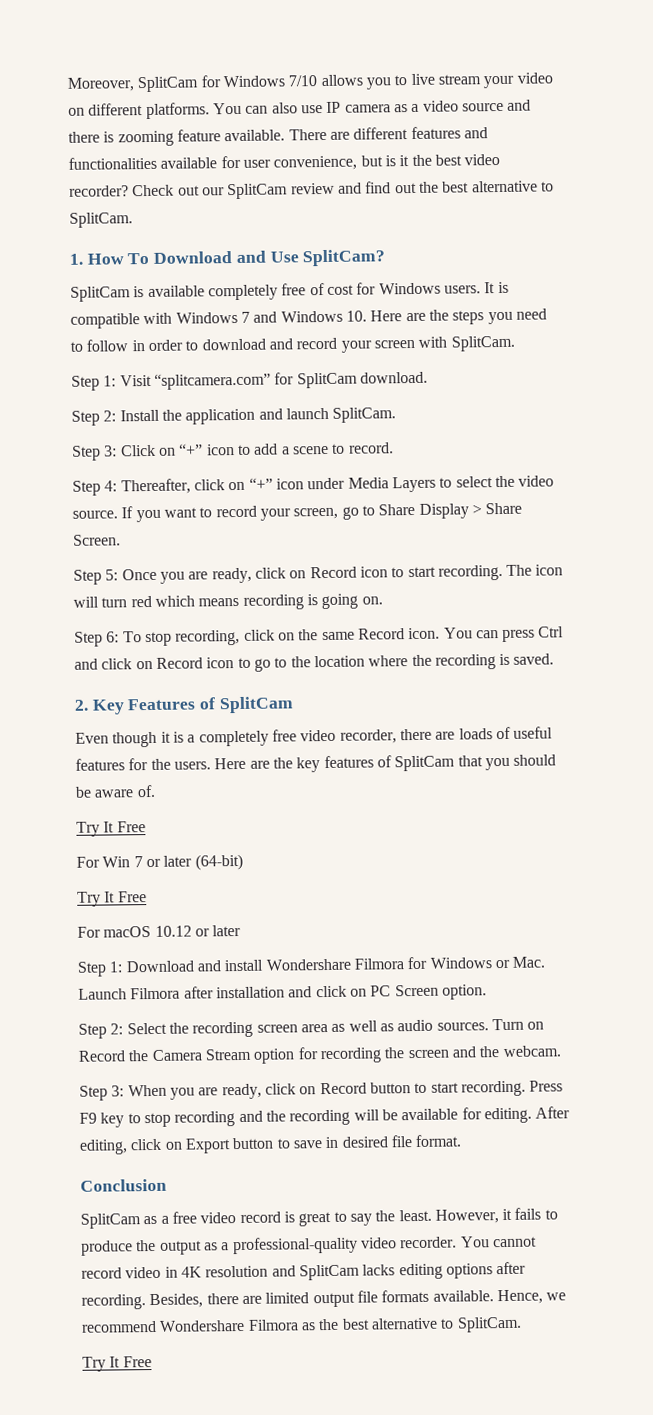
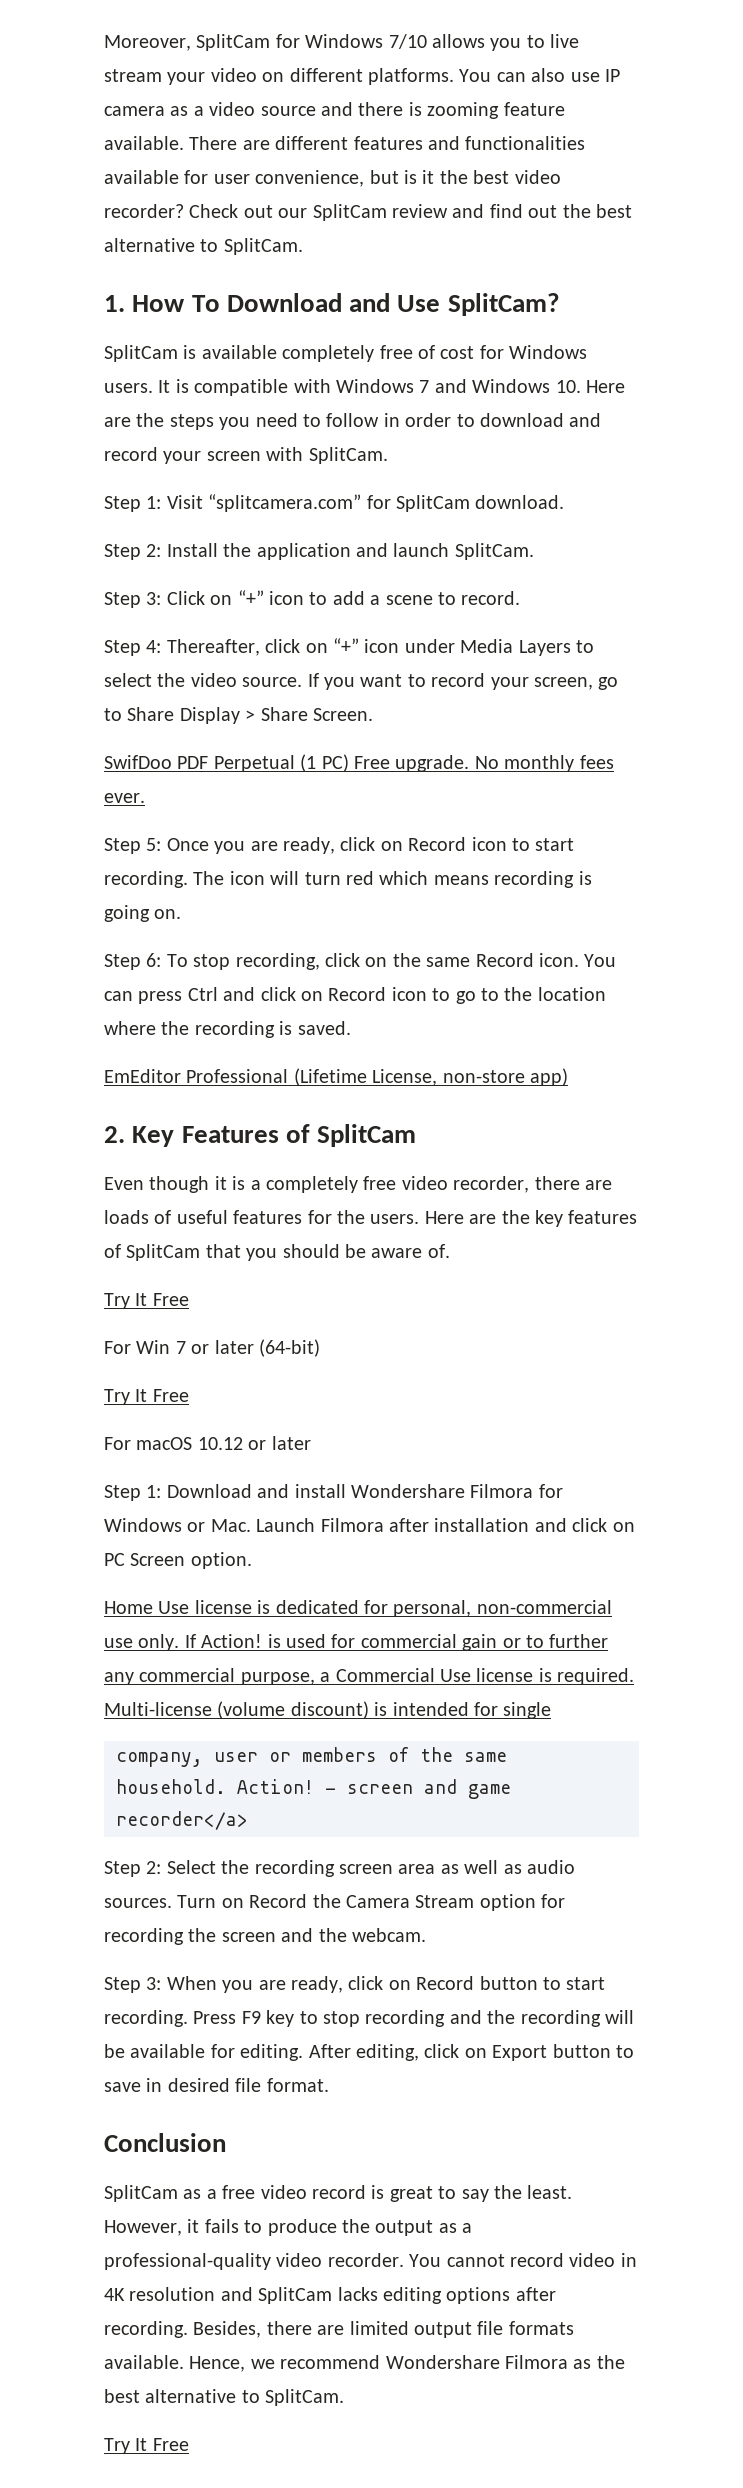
(121, 540) none -> [104,754,614,772] [104,793,145,803] // SwifDoo PDF Perpetual (1 PC) Free upgrade. No monthly fees ever.
(555, 659) none -> [104,1068,568,1086] // EmEditor Professional (Lifetime License, non-store app)
(487, 992) none -> [104,1600,612,1617] [104,1634,609,1651] [104,1668,635,1685] [104,1701,552,1719] [116,1747,507,1767] [116,1779,511,1799] [116,1811,248,1830] // Home Use license is dedicated for personal, non-commercial use only. If Action! is used for commercial gain or to further any commercial purpose, a Commercial Use license is required. Multi-license (volume discount) is intended for single // company, user or members of the same household. Action! - screen and game recorder</a>

